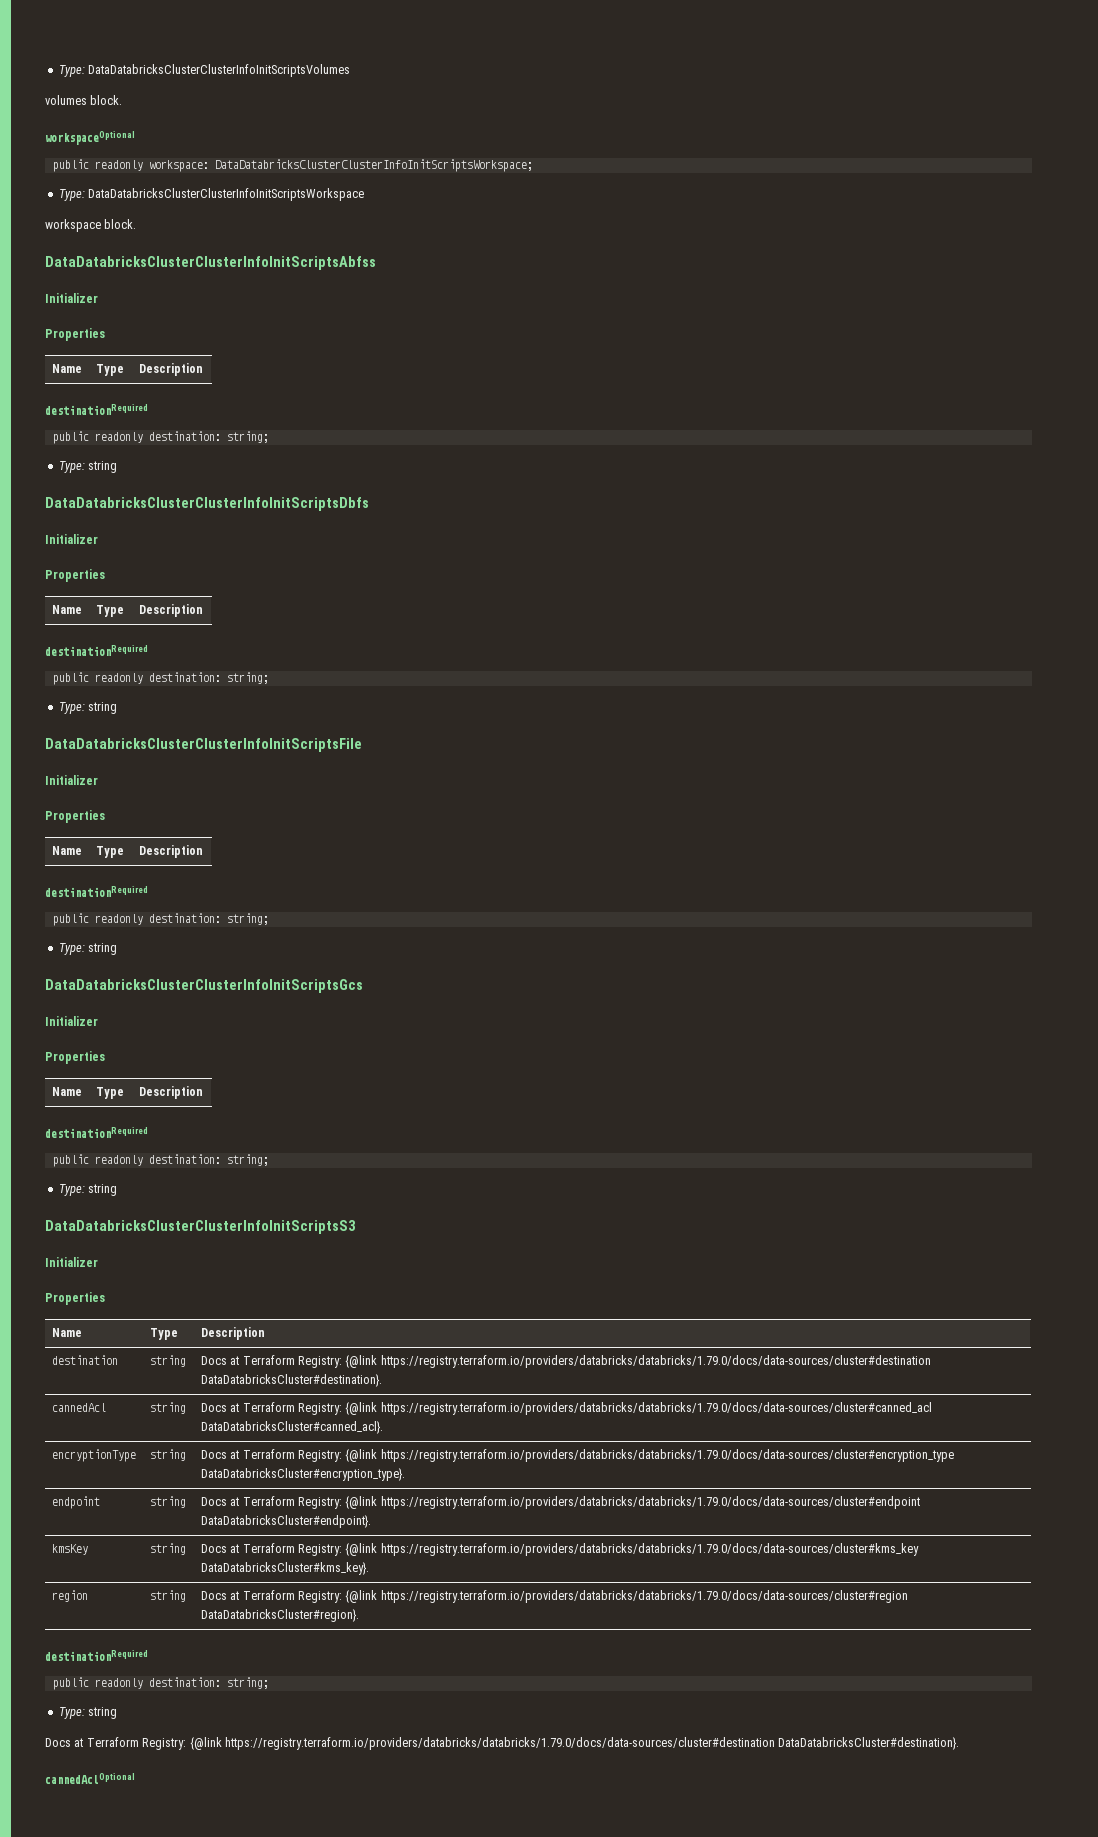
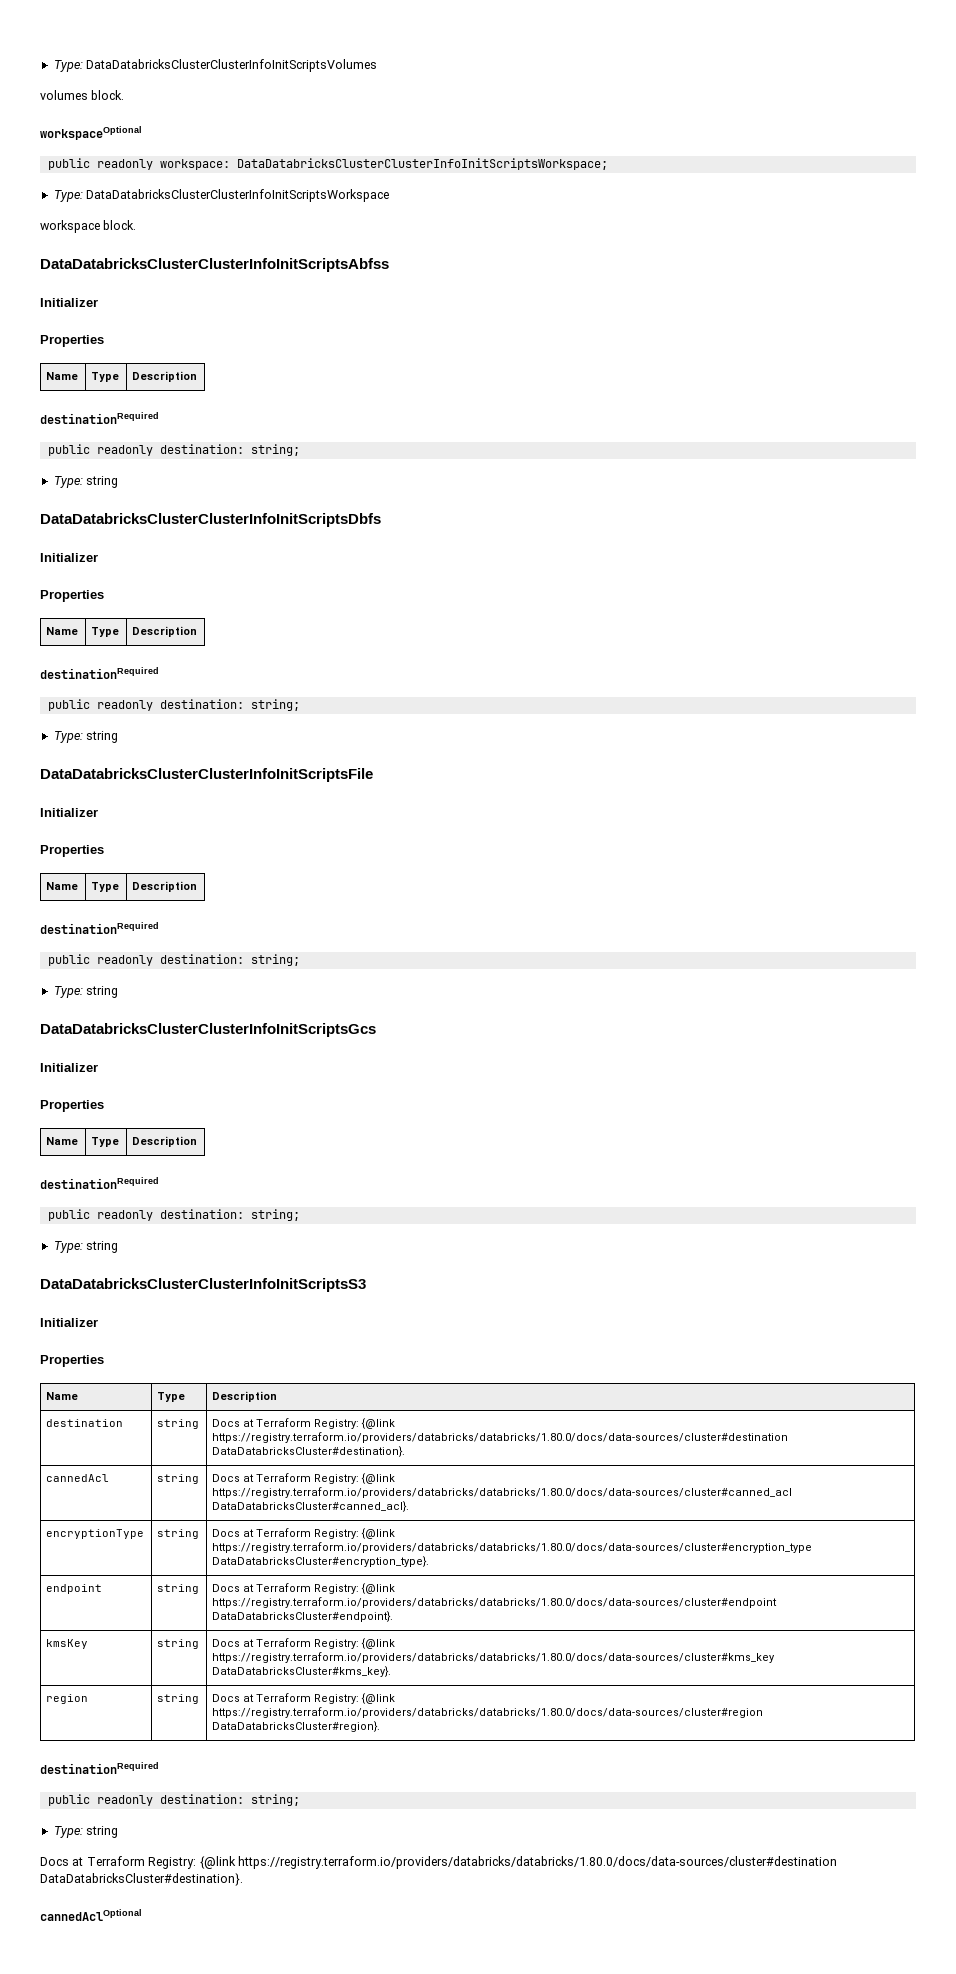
[380,1355,931,1368] https://registry.terraform.io/providers/databricks/databricks/1.79.0/docs/data-sources/cluster#destination -> [212,1432,789,1443] https://registry.terraform.io/providers/databricks/databricks/1.80.0/docs/data-sources/cluster#destination
[380,1402,932,1415] https://registry.terraform.io/providers/databricks/databricks/1.79.0/docs/data-sources/cluster#canned_acl -> [212,1487,793,1498] https://registry.terraform.io/providers/databricks/databricks/1.80.0/docs/data-sources/cluster#canned_acl
[380,1449,954,1462] https://registry.terraform.io/providers/databricks/databricks/1.79.0/docs/data-sources/cluster#encryption_type -> [212,1542,813,1553] https://registry.terraform.io/providers/databricks/databricks/1.80.0/docs/data-sources/cluster#encryption_type
[380,1496,920,1509] https://registry.terraform.io/providers/databricks/databricks/1.79.0/docs/data-sources/cluster#endpoint -> [212,1597,778,1608] https://registry.terraform.io/providers/databricks/databricks/1.80.0/docs/data-sources/cluster#endpoint
[380,1543,919,1556] https://registry.terraform.io/providers/databricks/databricks/1.79.0/docs/data-sources/cluster#kms_key -> [212,1652,776,1663] https://registry.terraform.io/providers/databricks/databricks/1.80.0/docs/data-sources/cluster#kms_key
[380,1590,908,1603] https://registry.terraform.io/providers/databricks/databricks/1.79.0/docs/data-sources/cluster#region -> [212,1707,764,1718] https://registry.terraform.io/providers/databricks/databricks/1.80.0/docs/data-sources/cluster#region
[224,1737,775,1750] https://registry.terraform.io/providers/databricks/databricks/1.79.0/docs/data-sources/cluster#destination -> [237,1856,837,1869] https://registry.terraform.io/providers/databricks/databricks/1.80.0/docs/data-sources/cluster#destination

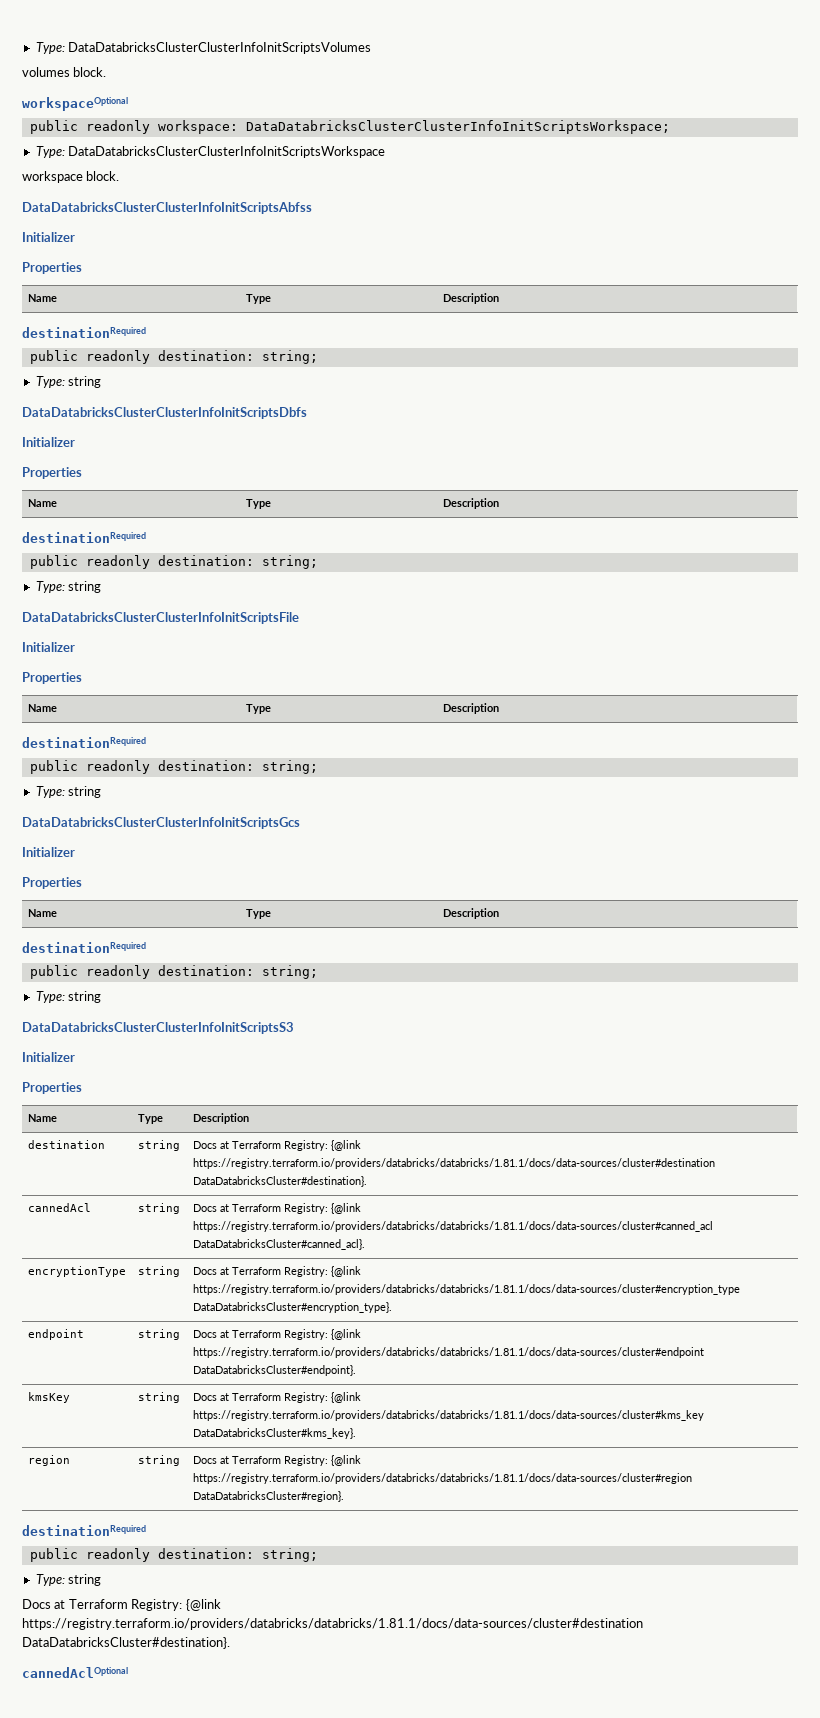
[212,1432,789,1443] https://registry.terraform.io/providers/databricks/databricks/1.80.0/docs/data-sources/cluster#destination -> [192,1158,715,1169] https://registry.terraform.io/providers/databricks/databricks/1.81.1/docs/data-sources/cluster#destination
[212,1487,793,1498] https://registry.terraform.io/providers/databricks/databricks/1.80.0/docs/data-sources/cluster#canned_acl -> [192,1221,713,1232] https://registry.terraform.io/providers/databricks/databricks/1.81.1/docs/data-sources/cluster#canned_acl
[212,1542,813,1553] https://registry.terraform.io/providers/databricks/databricks/1.80.0/docs/data-sources/cluster#encryption_type -> [192,1284,740,1295] https://registry.terraform.io/providers/databricks/databricks/1.81.1/docs/data-sources/cluster#encryption_type
[212,1597,778,1608] https://registry.terraform.io/providers/databricks/databricks/1.80.0/docs/data-sources/cluster#endpoint -> [192,1347,704,1358] https://registry.terraform.io/providers/databricks/databricks/1.81.1/docs/data-sources/cluster#endpoint
[212,1652,776,1663] https://registry.terraform.io/providers/databricks/databricks/1.80.0/docs/data-sources/cluster#kms_key -> [192,1410,704,1421] https://registry.terraform.io/providers/databricks/databricks/1.81.1/docs/data-sources/cluster#kms_key
[212,1707,764,1718] https://registry.terraform.io/providers/databricks/databricks/1.80.0/docs/data-sources/cluster#region -> [192,1473,692,1484] https://registry.terraform.io/providers/databricks/databricks/1.81.1/docs/data-sources/cluster#region
[237,1856,837,1869] https://registry.terraform.io/providers/databricks/databricks/1.80.0/docs/data-sources/cluster#destination -> [22,1618,643,1630] https://registry.terraform.io/providers/databricks/databricks/1.81.1/docs/data-sources/cluster#destination

